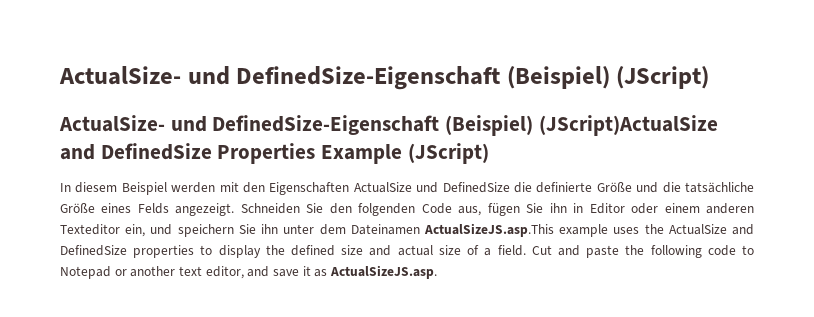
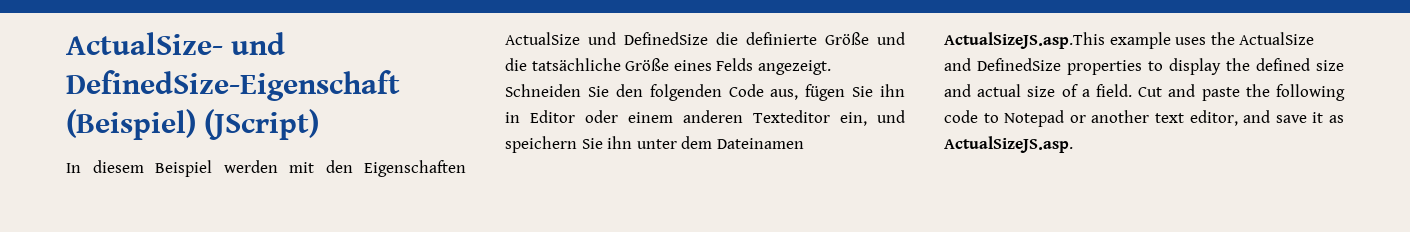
[59,115,718,136] [60,143,489,164] // ActualSize- und DefinedSize-Eigenschaft (Beispiel) (JScript)ActualSize and DefinedSize Properties Example (JScript) -> (320, 124) none

